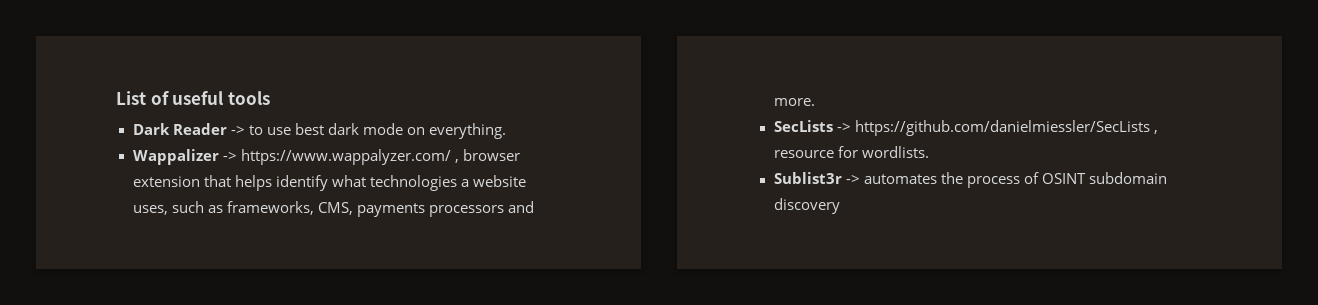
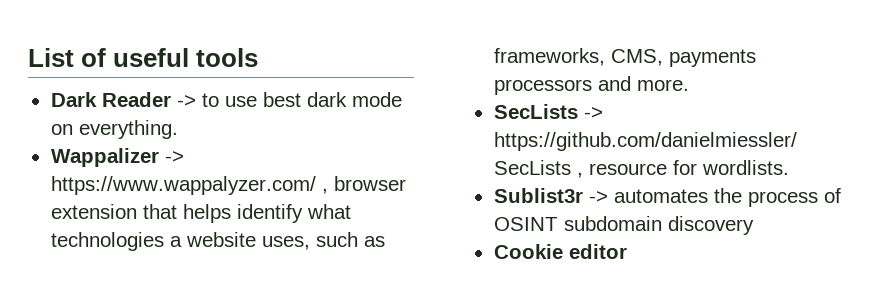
(840, 206) none -> [493,244,627,259] // Cookie editor

